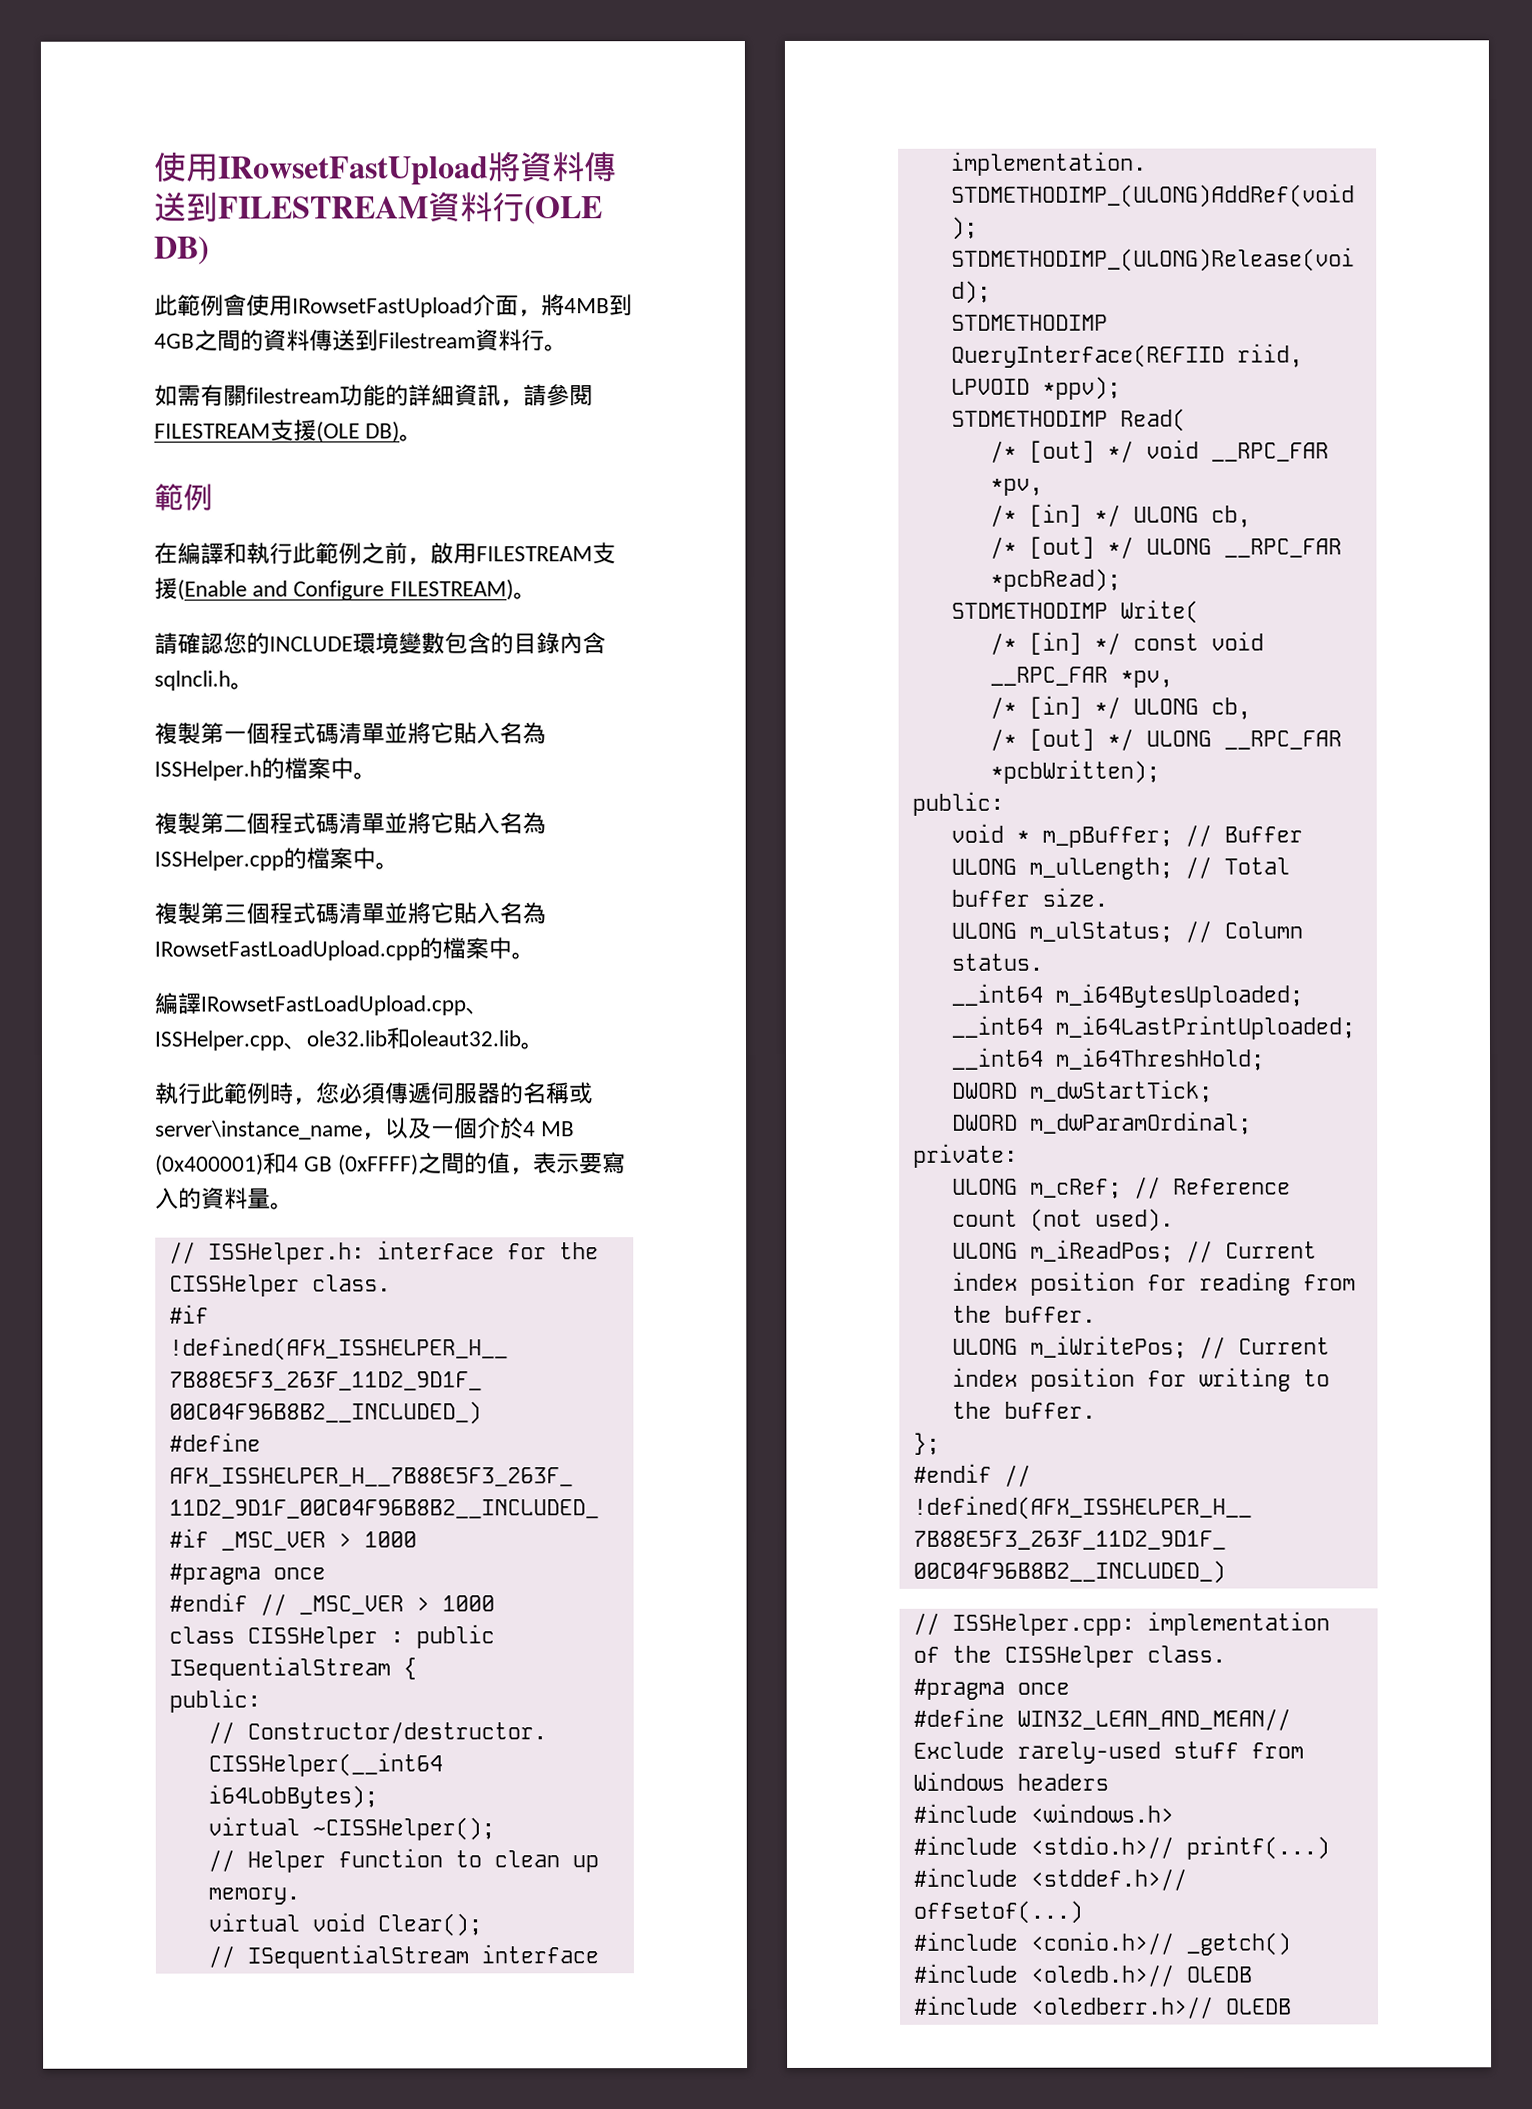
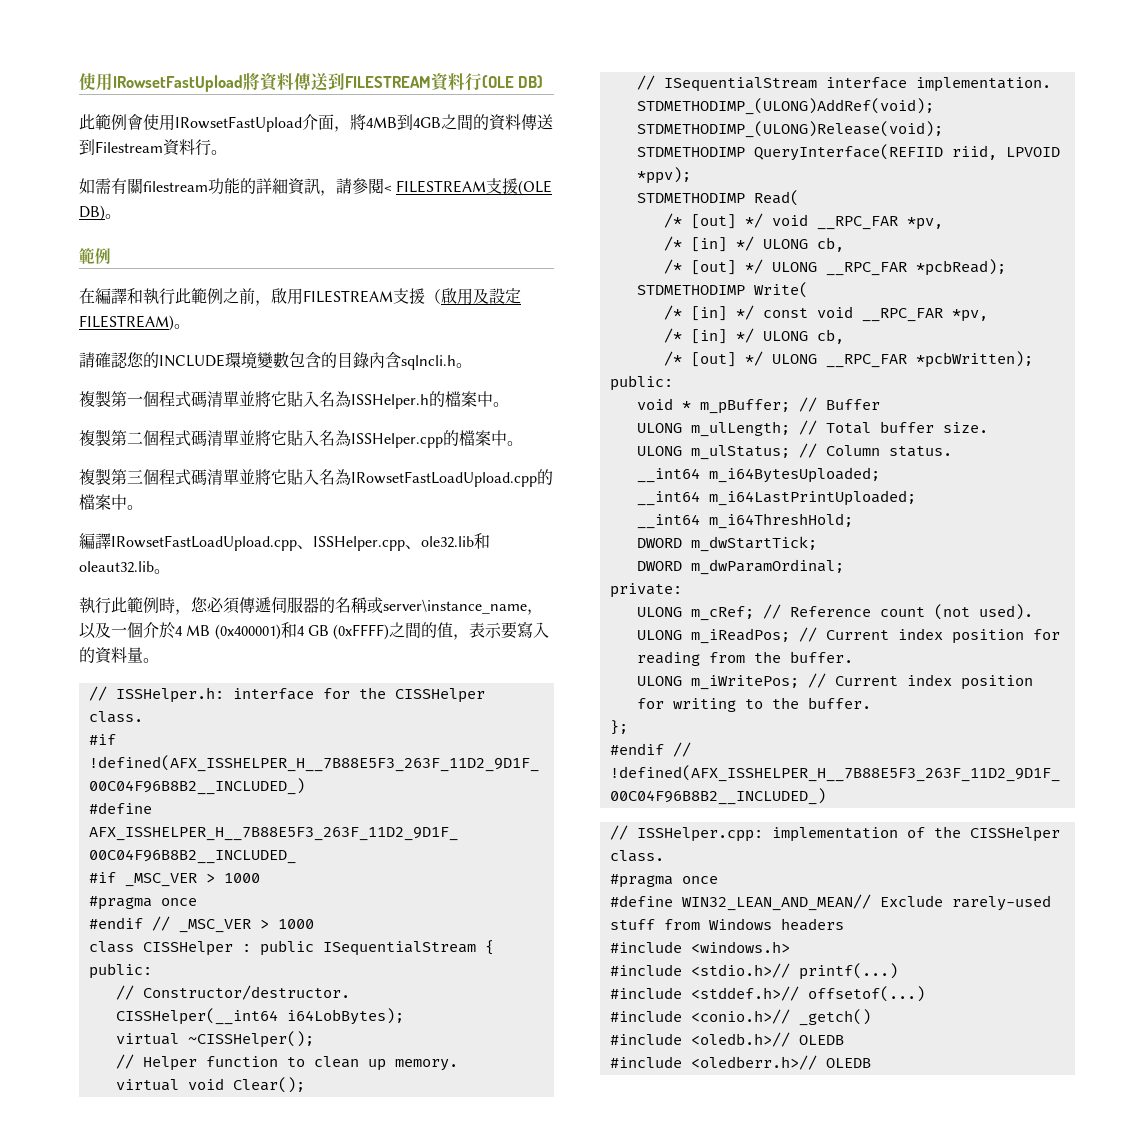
(593, 395) none -> [384,185,392,192] <
[177,579,385,601] (Enable and Configure -> [425,288,521,305] （啟用及設定

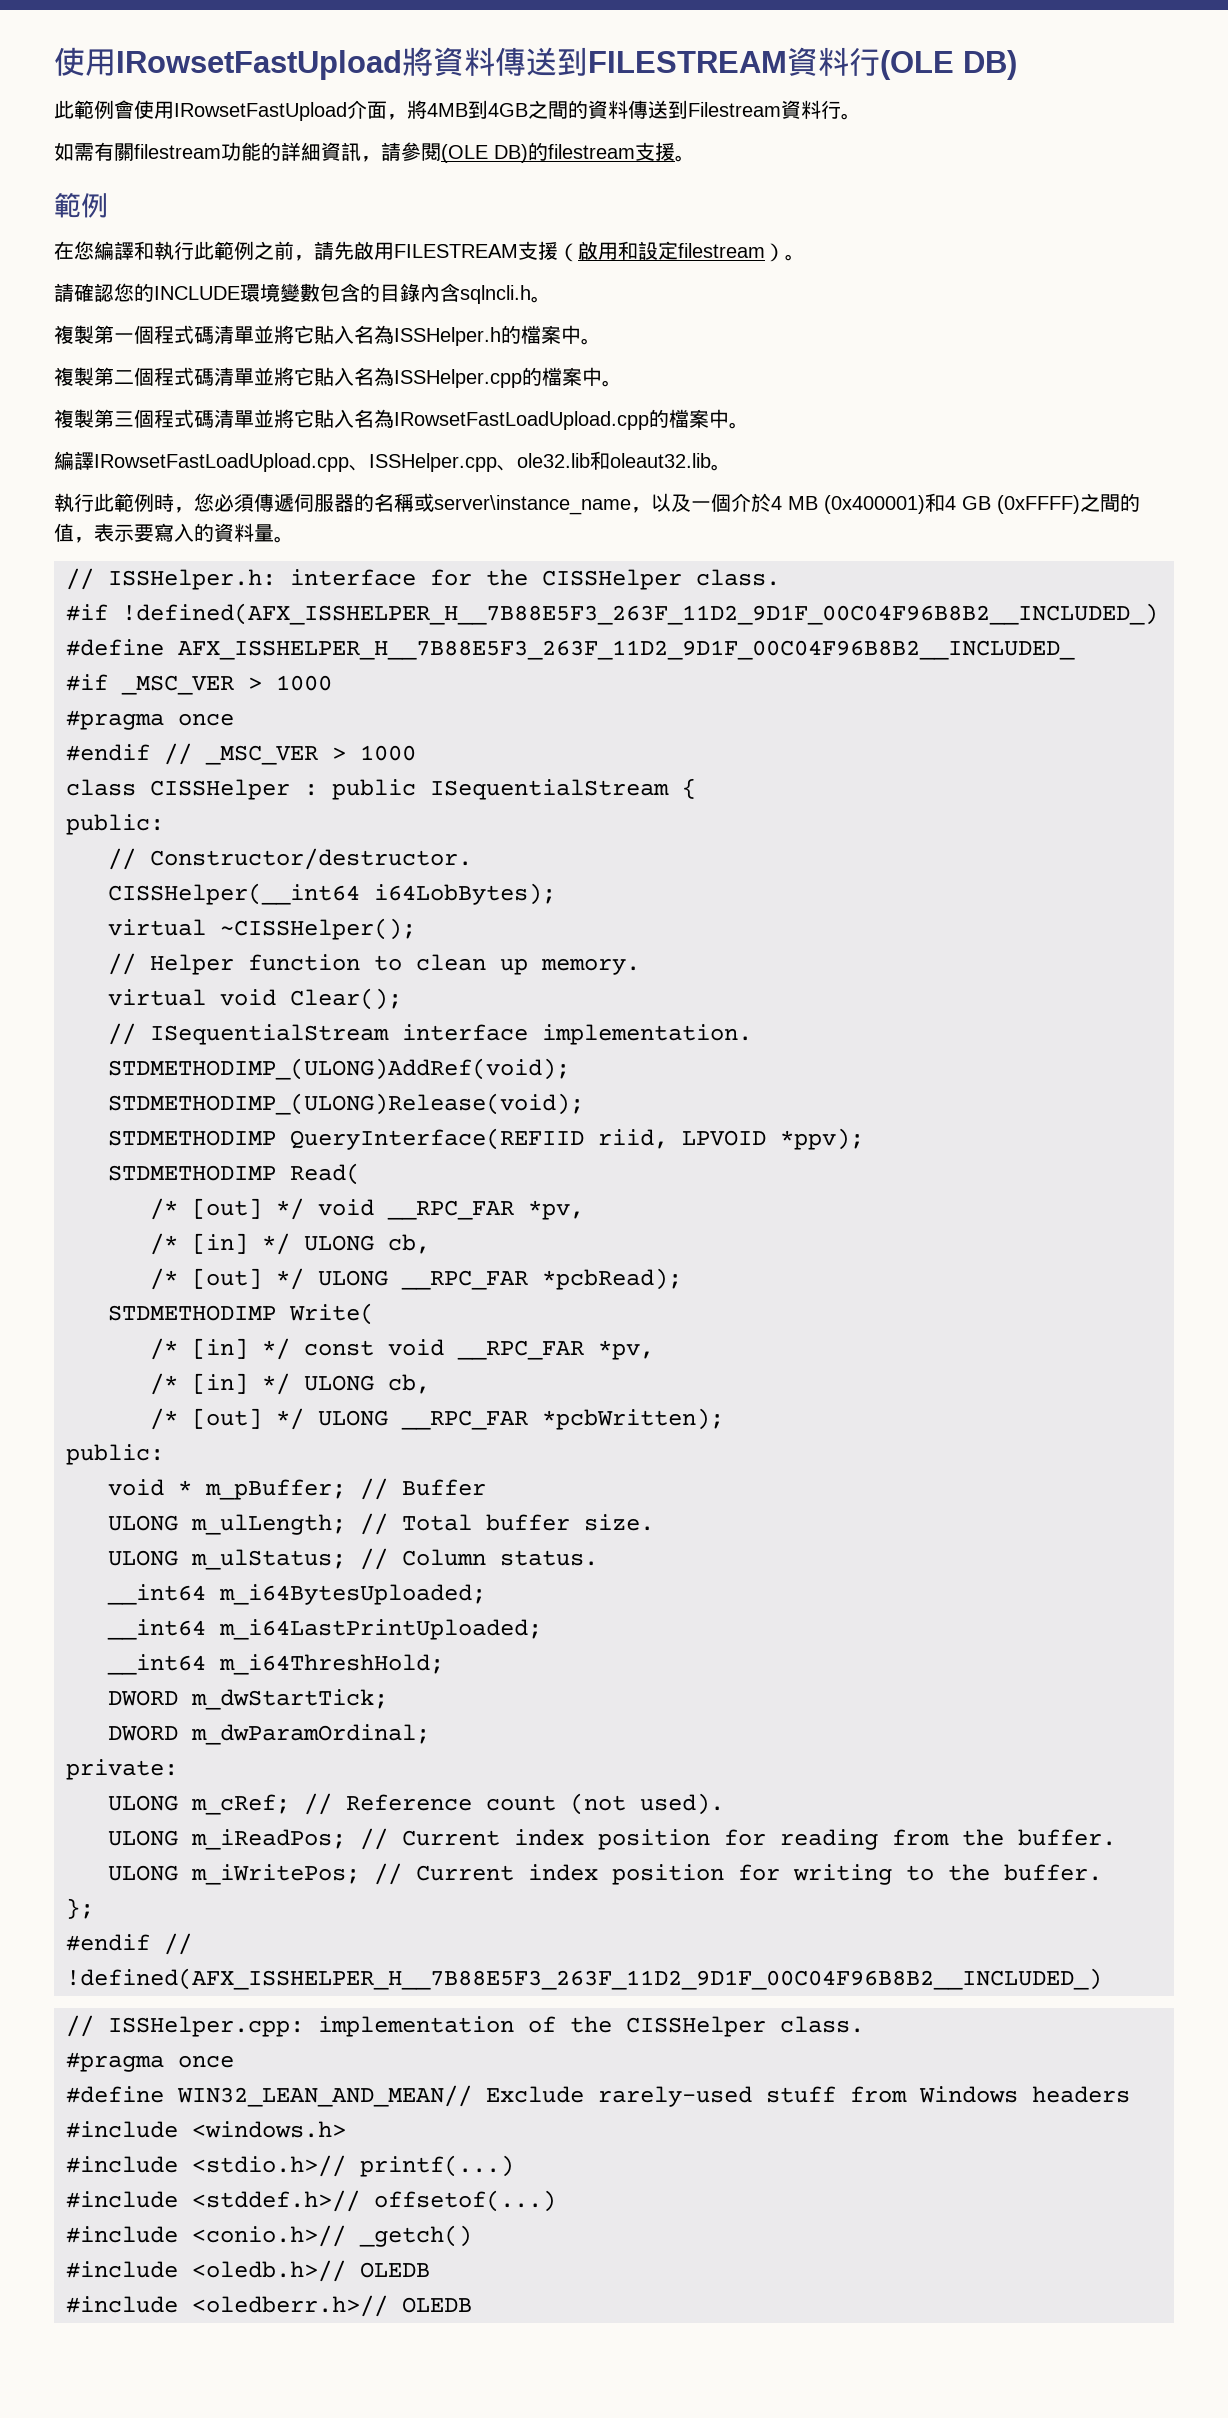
[384,178,553,196] [79,205,105,221] < FILESTREAM支援(OLE DB) -> [441,142,675,163] (OLE DB)的filestream支援
(95, 296) none -> [74,241,94,260] 您
(271, 303) none -> [314,241,354,260] 請先
[473,288,521,304] [79,315,174,331] 及設定FILESTREAM) -> [618,241,785,262] 和設定filestream）

